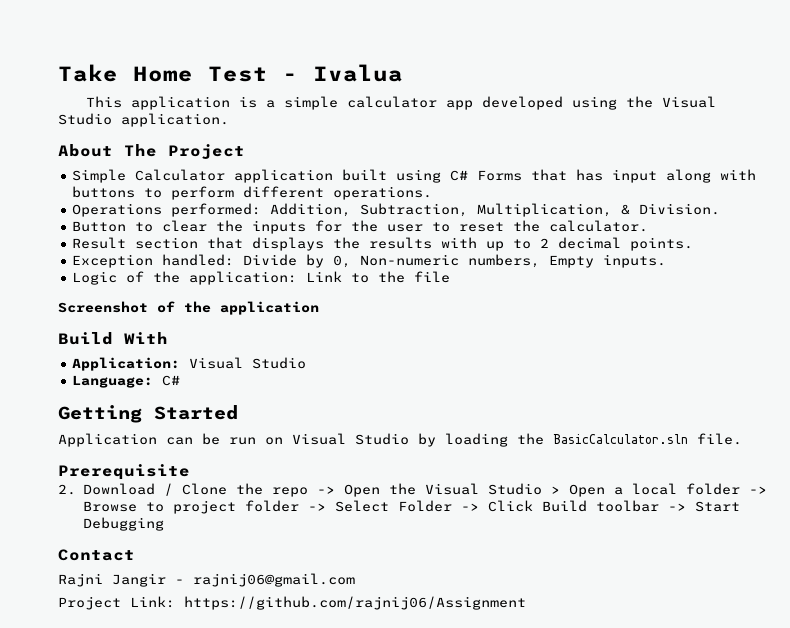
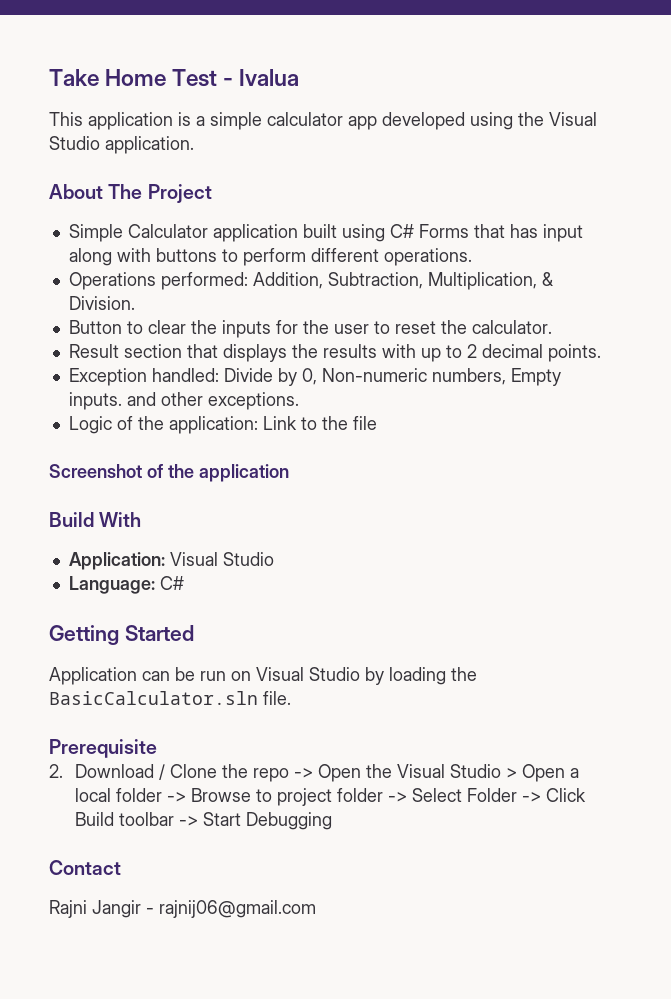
(667, 261) none -> [126,392,299,410] and other exceptions.
[58,596,526,610] // Project Link: https://github.com/rajnij06/Assignment -> (316, 909) none

